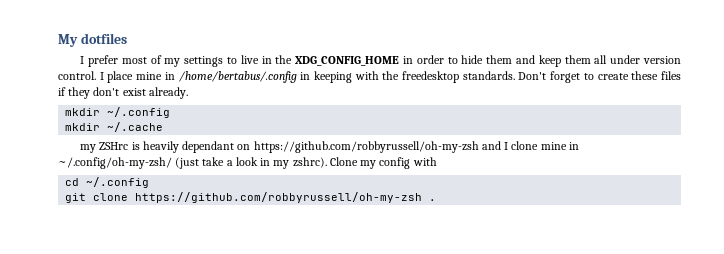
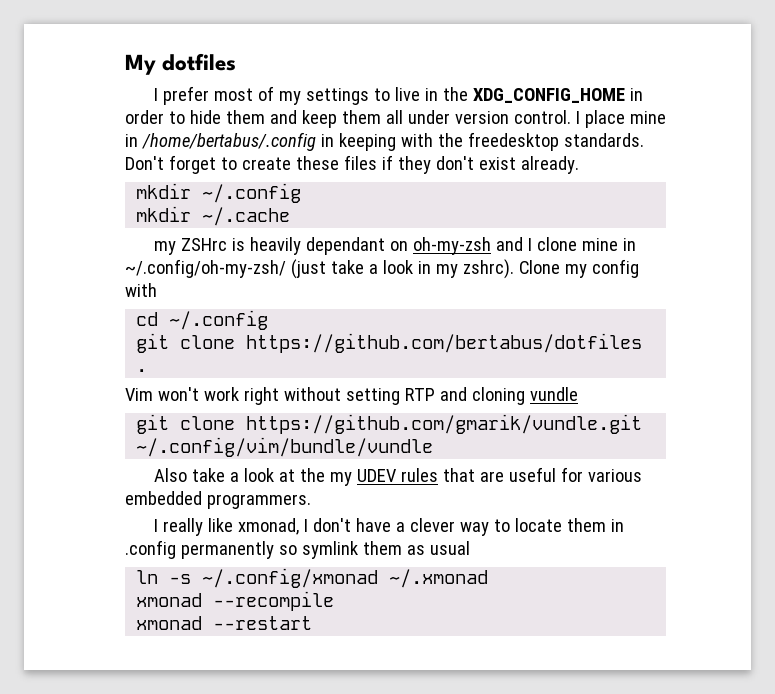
[253,141,479,153] https://github.com/robbyrussell/oh-my-zsh -> [413,237,492,255] oh-my-zsh
[135,192,423,203] https://github.com/robbyrussell/oh-my-zsh -> [246,333,643,353] https://github.com/bertabus/dotfiles
(437, 200) none -> [125,387,578,405] [136,414,643,434] [136,437,434,457] [154,467,642,486] [125,491,311,509] [154,518,624,536] [125,540,470,559] [136,568,489,588] [136,591,335,611] [136,616,313,630] // Vim won't work right without setting RTP and cloning vundle // git clone https://github.com/gmarik/vundle.git ~/.config/vim/bundle/vundle // Also take a look at the my UDEV rules that are useful for various embedded programmers. // I really like xmonad, I don't have a clever way to locate them in .config permanently so symlink them as usual // ln -s ~/.config/xmonad ~/.xmonad // xmonad --recompile // xmonad --restart

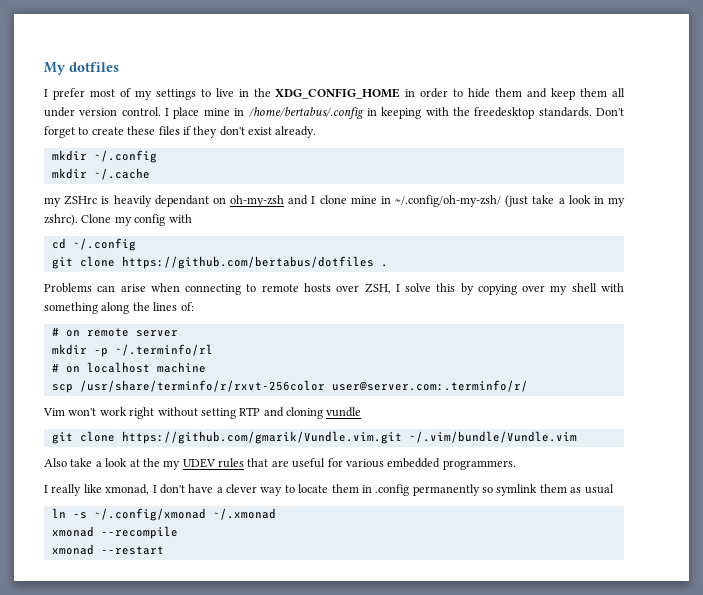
(148, 370) none -> [44,283,624,295] [44,302,194,314] [51,327,178,337] [51,344,213,357] [51,362,206,373] [51,380,528,393] // Problems can arise when connecting to remote hosts over ZSH, I solve this by copying over my shell with something along the lines of: // # on remote server // mkdir -p ~/.terminfo/rl // # on localhost machine // scp /usr/share/terminfo/r/rxvt-256color user@server.com:.terminfo/r/
[246,414,643,434] [136,437,434,457] https://github.com/gmarik/vundle.git ~/.config/vim/bundle/vundle -> [121,431,577,444] https://github.com/gmarik/Vundle.vim.git ~/.vim/bundle/Vundle.vim

